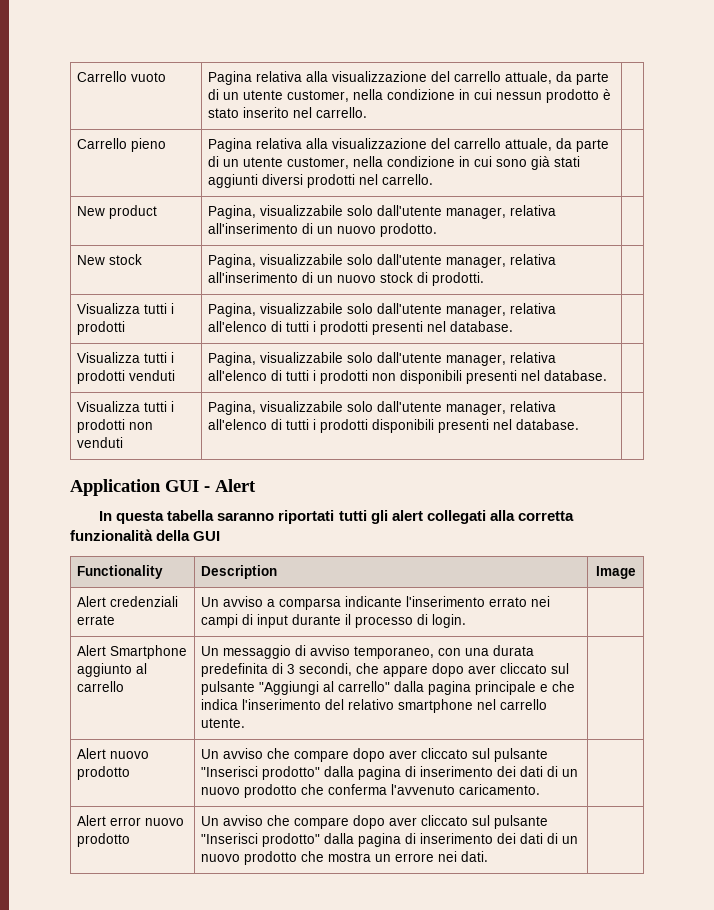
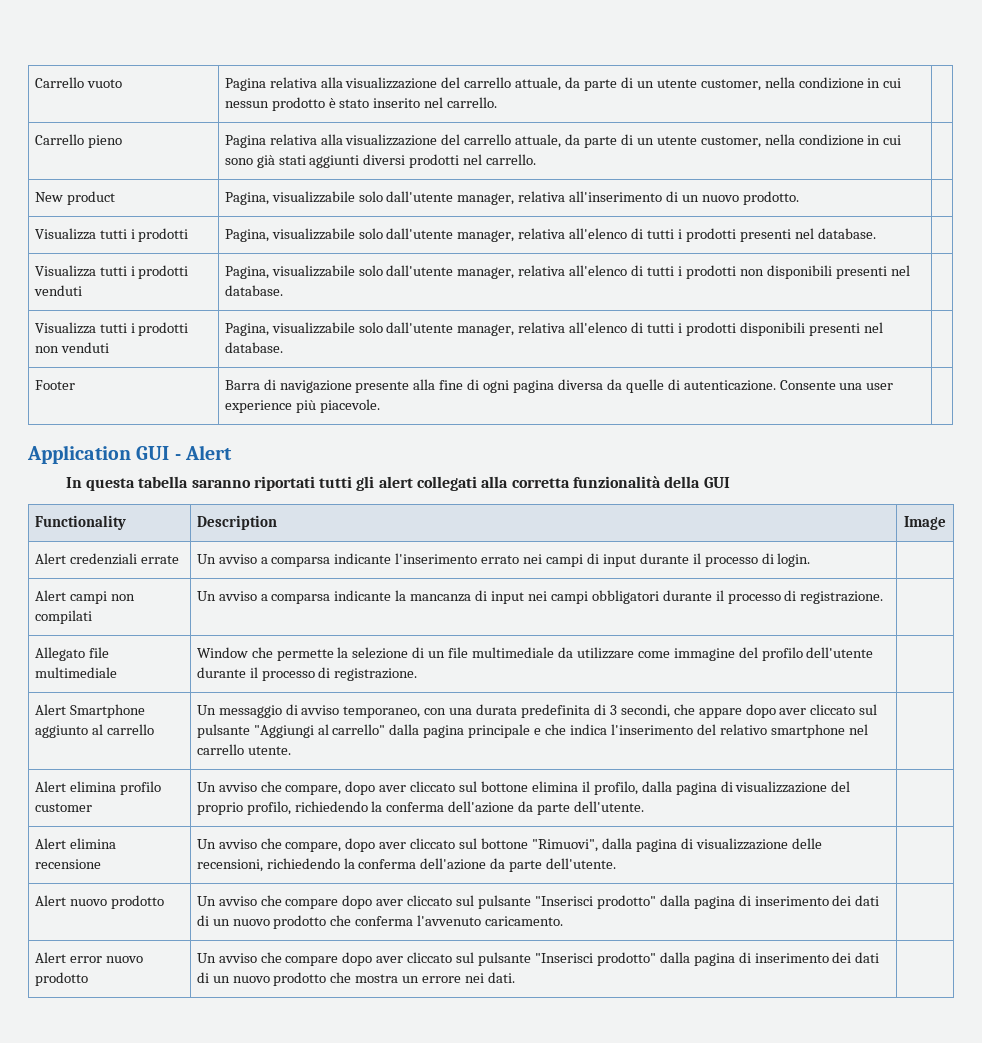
[77,254,143,265] [208,254,557,268] [208,272,485,286] // New stock | Pagina, visualizzabile solo dall'utente manager, relativa all'inserimento di un nuovo stock di prodotti. | -> (799, 198) none
(580, 424) none -> [34,380,75,390] [224,379,894,393] [224,399,380,413] // Footer | Barra di navigazione presente alla fine di ogni pagina diversa da quelle di autenticazione. Consente una user experience più piacevole. |
(467, 621) none -> [34,590,135,604] [34,610,92,624] [196,590,884,604] [34,647,109,661] [34,667,117,678] [196,647,874,661] [196,667,418,681] // Alert campi non compilati | Un avviso a comparsa indicante la mancanza di input nei campi obbligatori durante il processo di registrazione. | // Allegato file multimediale | Window che permette la selezione di un file multimediale da utilizzare come immagine del profilo dell'utente durante il processo di registrazione. |
(246, 723) none -> [34,781,161,795] [34,803,92,812] [196,781,851,795] [196,801,645,815] [34,838,116,849] [34,859,101,869] [196,838,822,852] [196,858,617,872] // Alert elimina profilo customer | Un avviso che compare, dopo aver cliccato sul bottone elimina il profilo, dalla pagina di visualizzazione del proprio profilo, richiedendo la conferma dell'azione da parte dell'utente. | // Alert elimina recensione | Un avviso che compare, dopo aver cliccato sul bottone "Rimuovi", dalla pagina di visualizzazione delle recensioni, richiedendo la conferma dell'azione da parte dell'utente. |

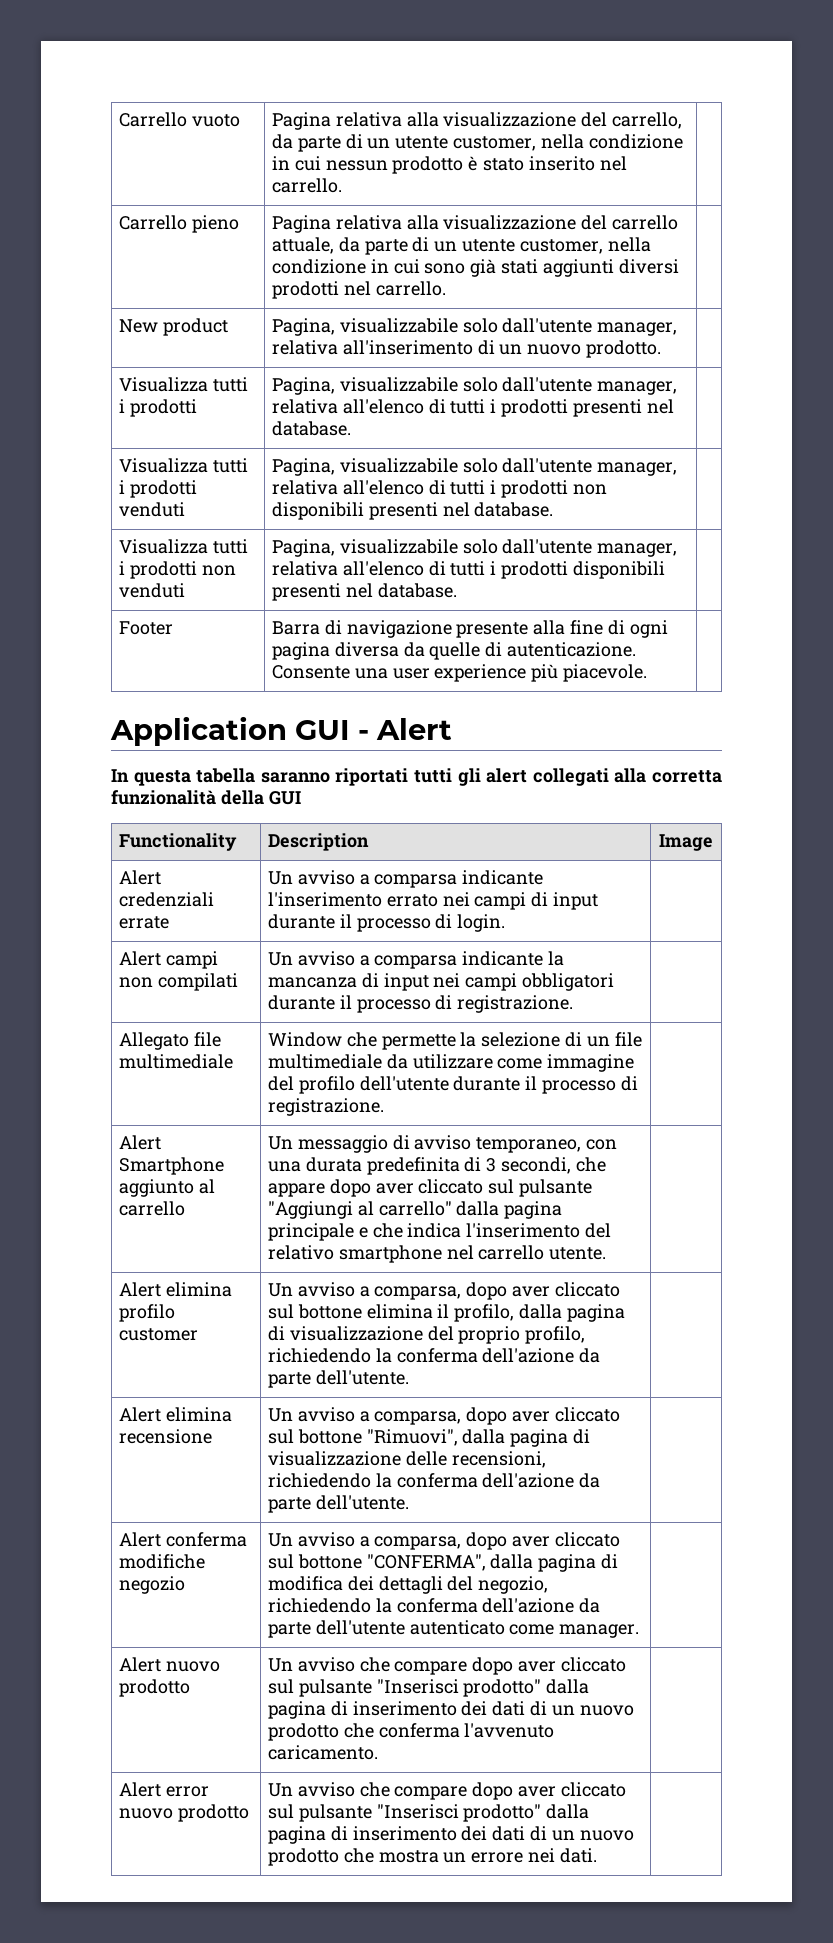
[464,77,562,91] carrello attuale, -> [612,112,683,129] carrello,
[260,781,342,795] che compare, -> [359,1286,462,1300] a comparsa,
[260,838,342,852] che compare, -> [359,1411,462,1425] a comparsa,
(617, 863) none -> [118,1532,247,1547] [118,1554,205,1569] [118,1576,185,1594] [267,1532,621,1550] [267,1554,619,1572] [267,1576,549,1594] [267,1598,601,1613] [267,1620,640,1638] // Alert conferma modifiche negozio | Un avviso a comparsa, dopo aver cliccato sul bottone "CONFERMA", dalla pagina di modifica dei dettagli del negozio, richiedendo la conferma dell'azione da parte dell'utente autenticato come manager. |

